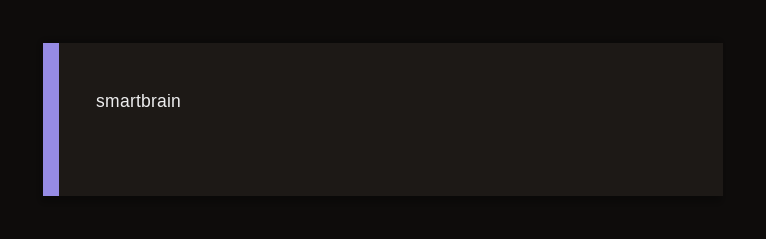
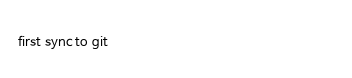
[96,94,181,107] smartbrain -> [18,35,108,50] first sync to git

